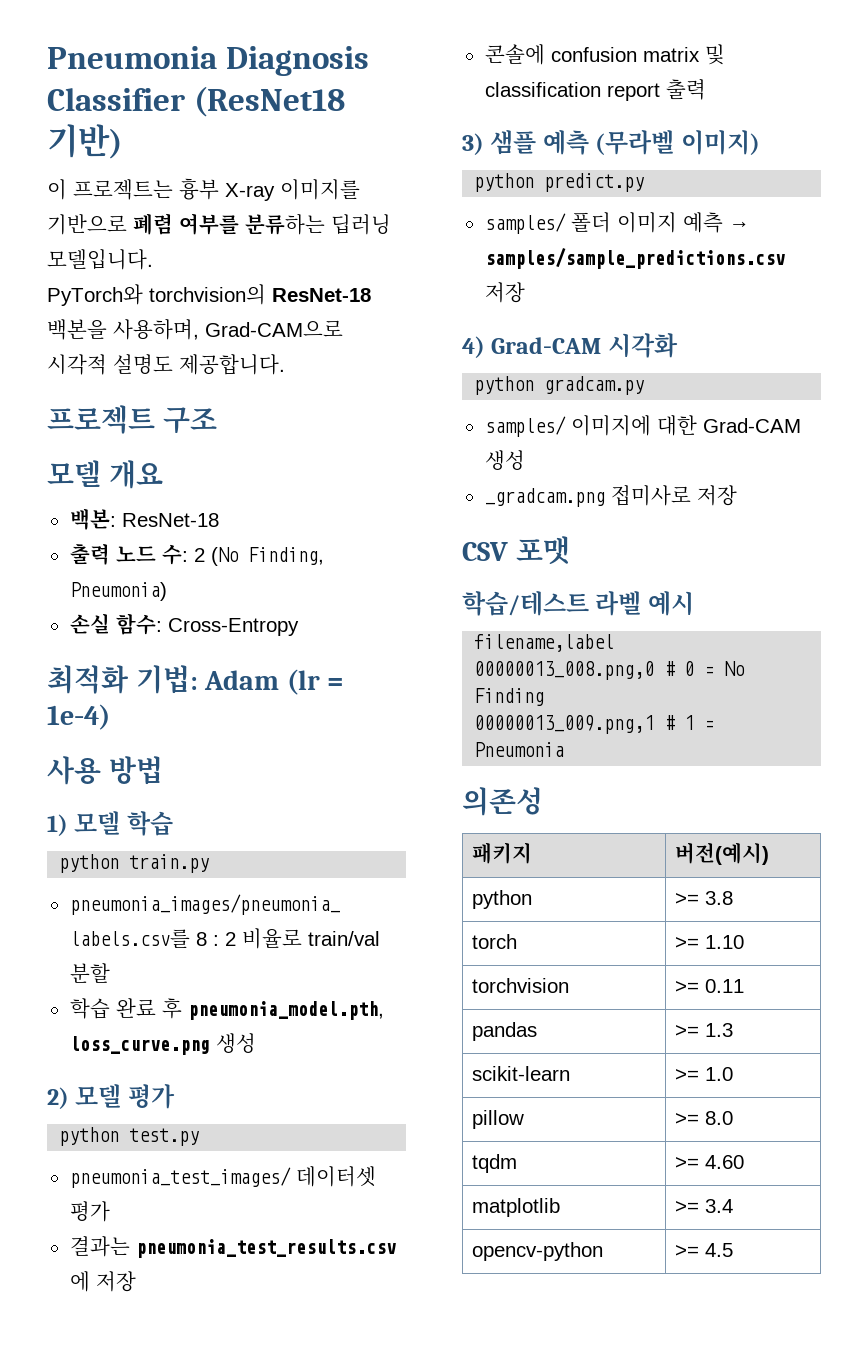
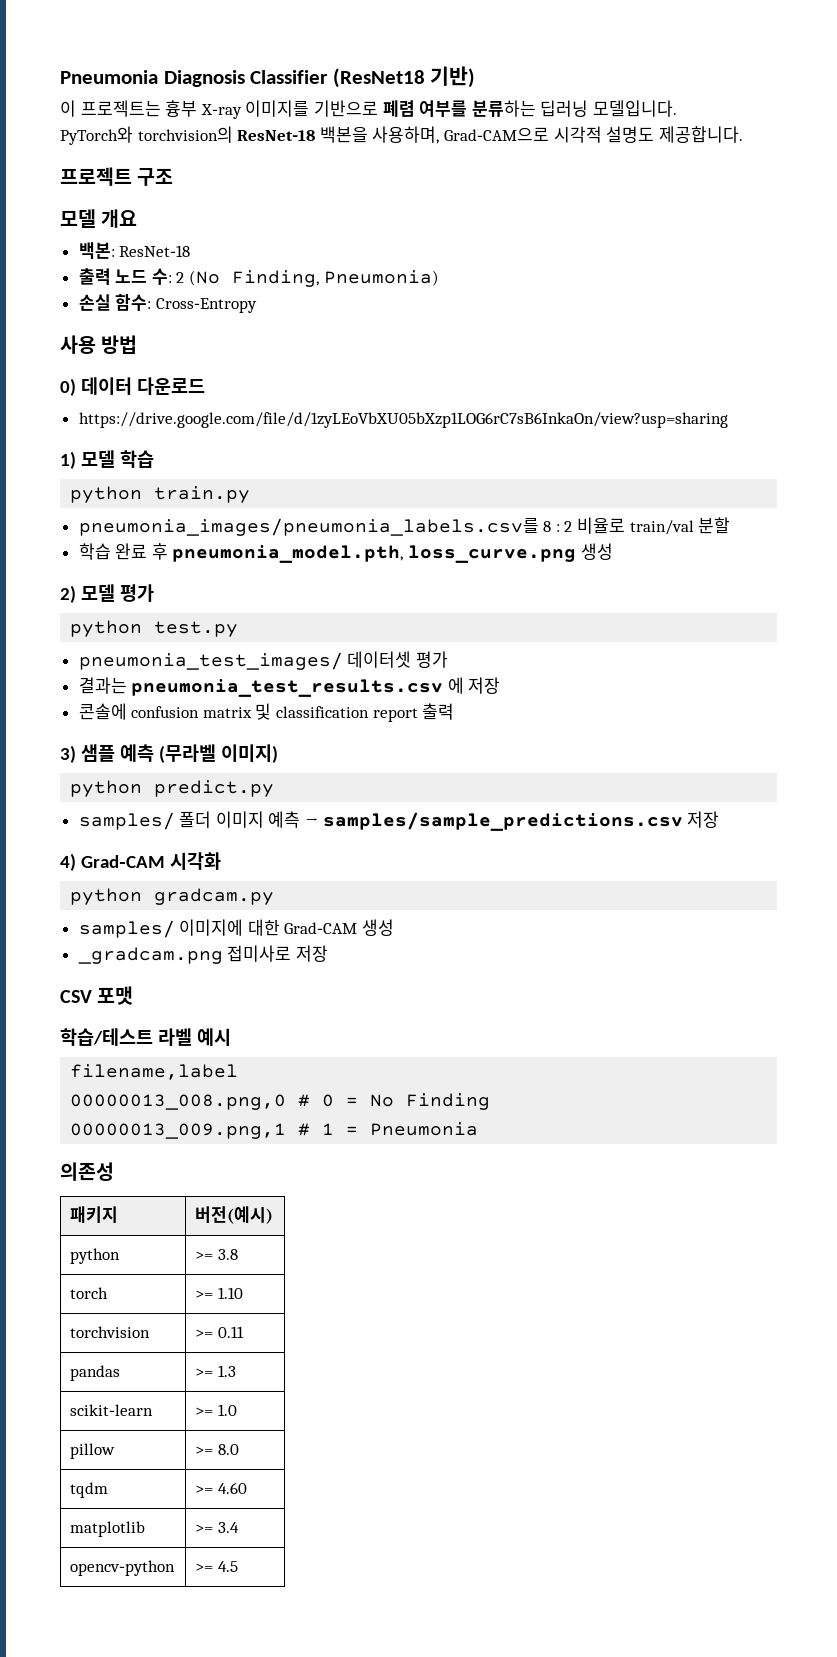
[47,665,345,695] [47,704,110,730] [47,756,163,785] 최적화 기법: Adam (lr = 1e‑4) // 사용 방법 -> [60,335,138,354] [60,377,205,396] [78,412,728,428] 사용 방법 // 0) 데이터 다운로드 // https://drive.google.com/file/d/1zyLEoVbXU05bXzp1LOG6rC7sB6InkaOn/view?usp=sharing

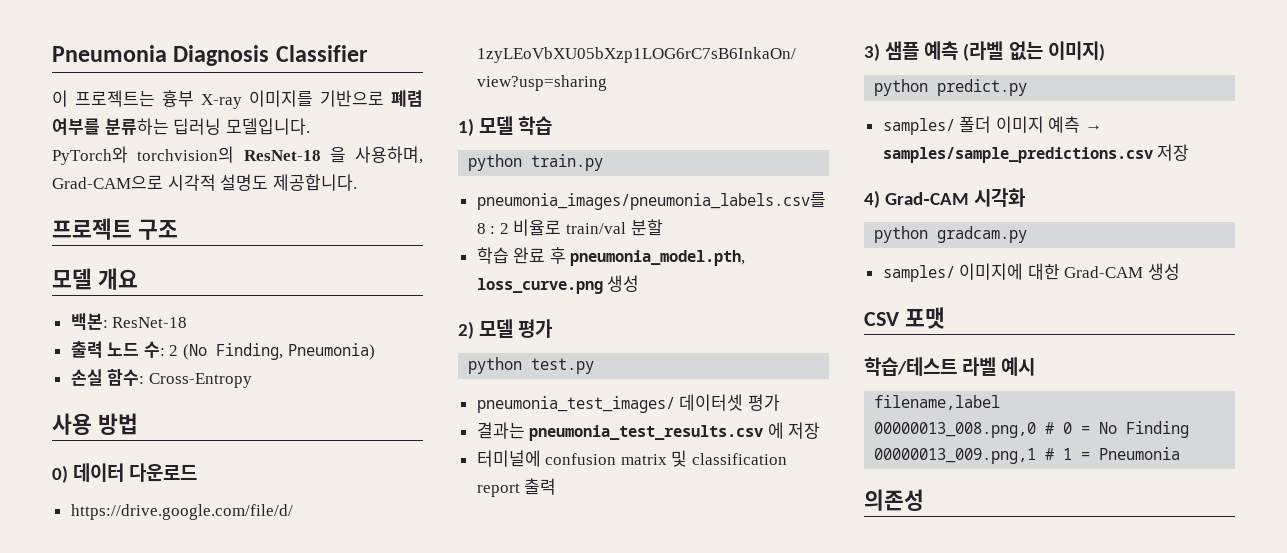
[332,66,476,88] (ResNet18 기반) -> (368, 53) none
[319,126,368,143] 백본을 -> [329,146,346,163] 을
[78,703,127,720] 콘솔에 -> [476,450,541,467] 터미널에
[158,744,216,763] (무라벨 -> [963,41,1043,61] (라벨 없는
[77,945,328,964] // _gradcam.png 접미사로 저장 -> (1181, 271) none
[70,1206,119,1223] [195,1206,274,1224] [70,1248,121,1264] [195,1249,238,1260] [70,1287,109,1299] [195,1287,243,1299] [70,1326,151,1338] [195,1326,244,1338] [70,1365,121,1381] [195,1365,236,1377] [70,1404,154,1416] [195,1404,237,1416] [70,1443,116,1459] [195,1444,239,1455] [70,1482,109,1498] [195,1482,247,1494] [70,1521,146,1537] [195,1522,239,1533] [70,1560,176,1576] [195,1561,238,1572] // 패키지 | 버전(예시) // python | >= 3.8 // torch | >= 1.10 // torchvision | >= 0.11 // pandas | >= 1.3 // scikit‑learn | >= 1.0 // pillow | >= 8.0 // tqdm | >= 4.60 // matplotlib | >= 3.4 // opencv‑python | >= 4.5 -> (924, 500) none

